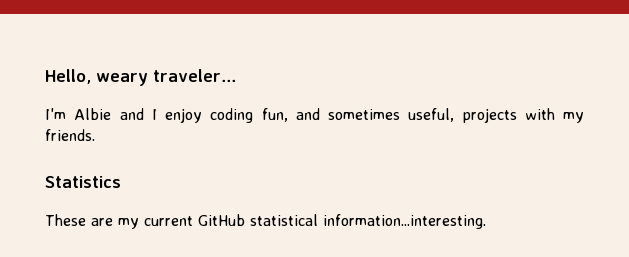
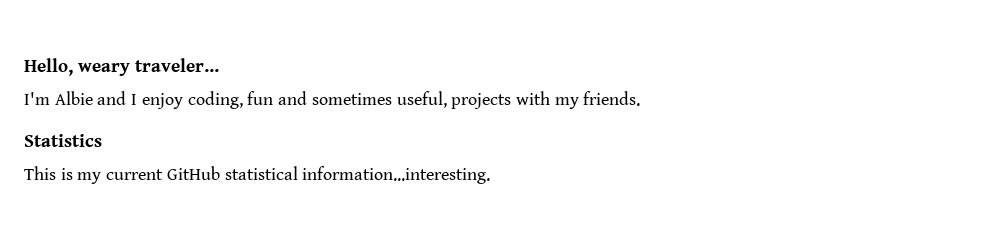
[210,108,288,123] coding fun, -> [187,91,274,109] coding, fun
[45,214,113,226] These are -> [24,166,73,180] This is

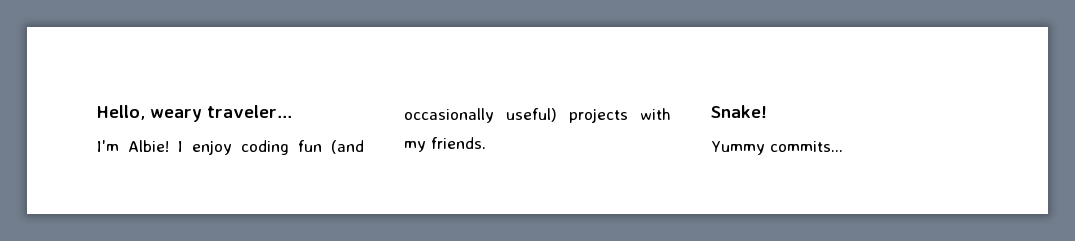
[54,91,641,109] [24,134,102,147] [24,166,491,184] Albie and I enjoy coding, fun and sometimes useful, projects with my friends. // Statistics // This is my current GitHub statistical information...interesting. -> [128,140,364,155] [404,108,671,123] [404,137,486,152] [711,105,767,118] [711,141,843,155] Albie! I enjoy coding fun (and occasionally useful) projects with my friends. // Snake! // Yummy commits...

